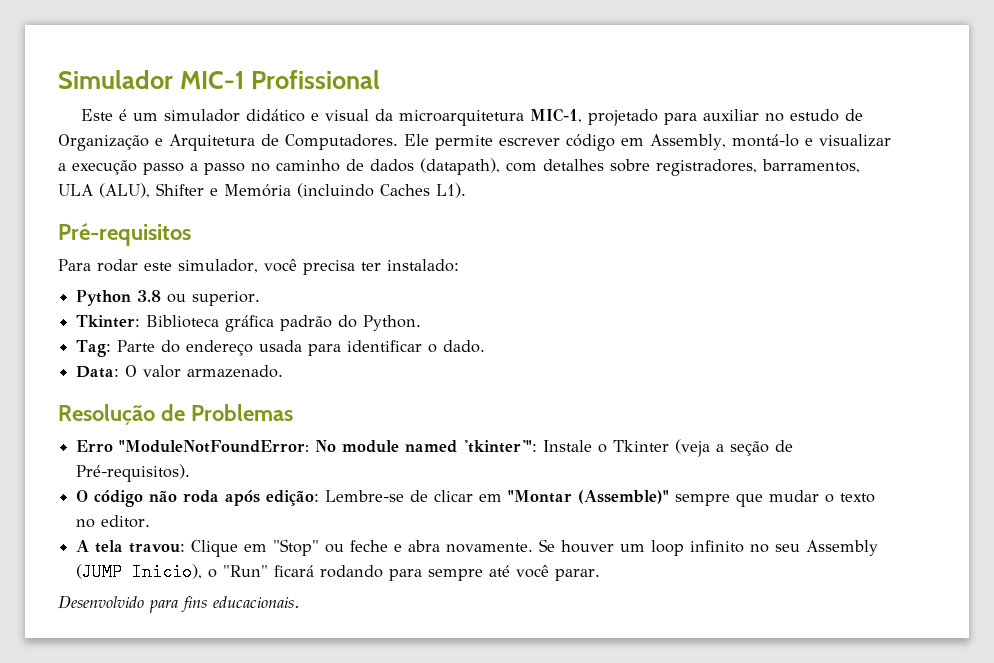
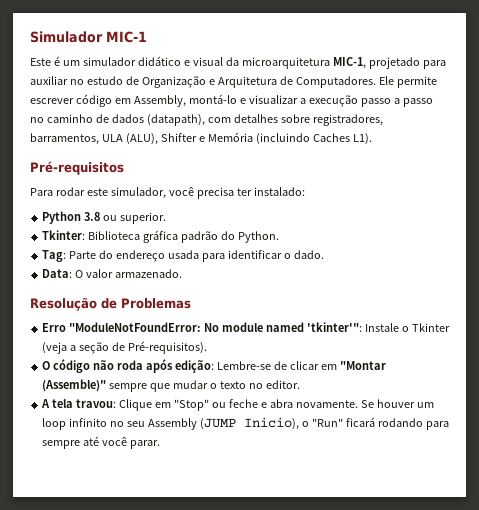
[250,70,380,89] Profissional -> (147, 37) none
[58,595,300,613] // Desenvolvido para fins educacionais. -> (161, 444) none

